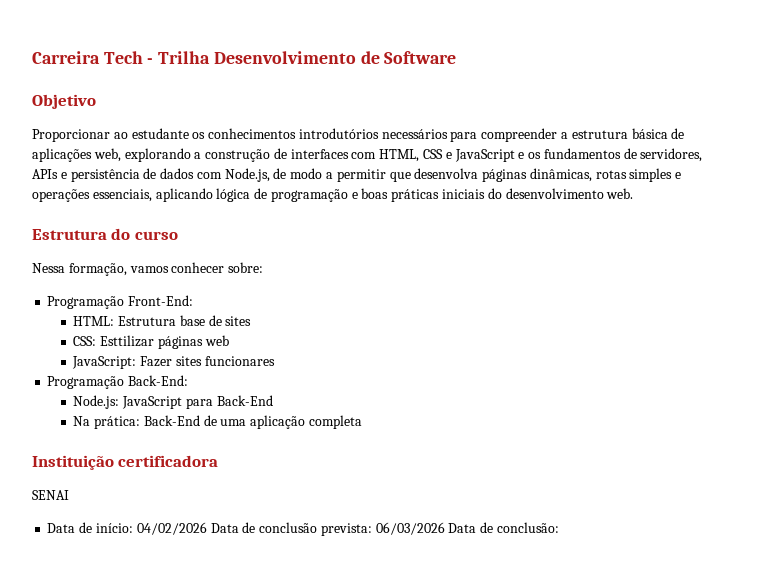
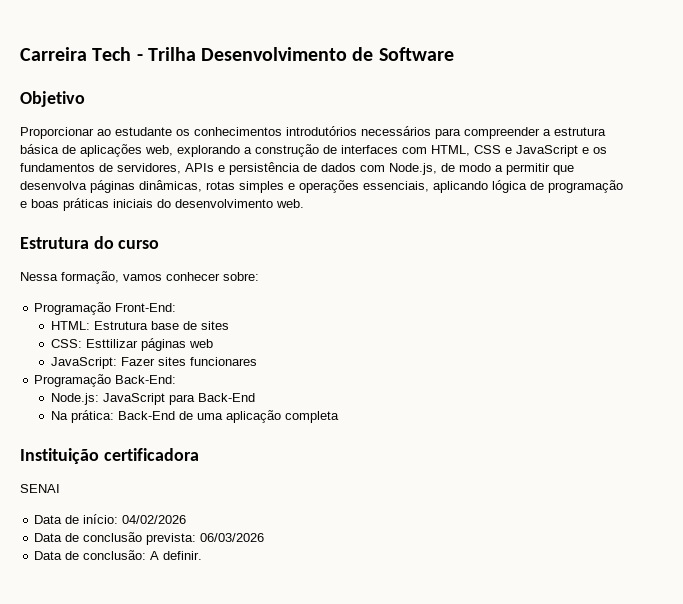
(207, 528) none -> (187, 519) //
(445, 528) none -> (265, 537) //
(559, 527) none -> [150,551,203,560] A definir.

